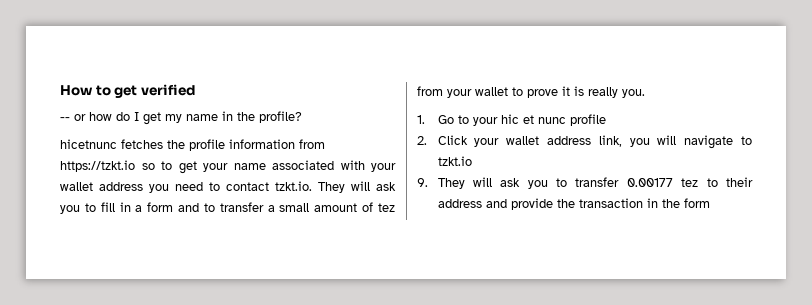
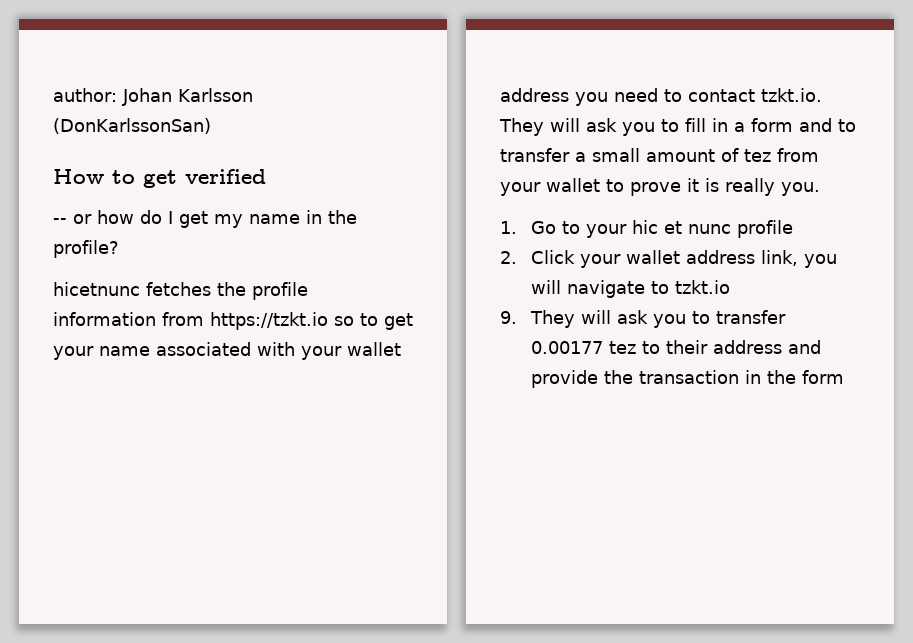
(60, 90) none -> [53,88,253,106] [53,118,211,134] author: Johan Karlsson (DonKarlssonSan) //

